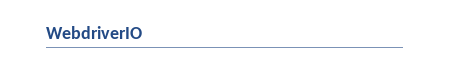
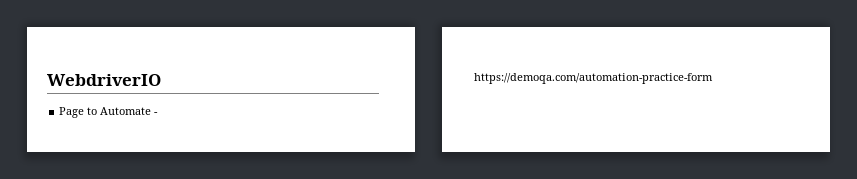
(142, 32) none -> [59,107,159,118] [474,73,714,84] // Page to Automate - https://demoqa.com/automation-practice-form

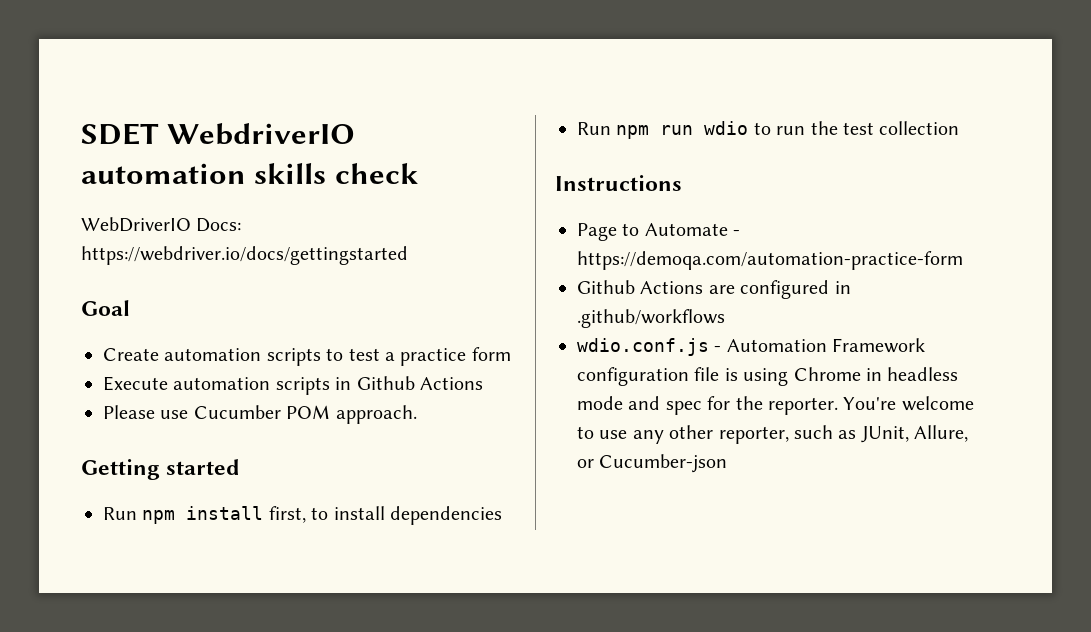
(47, 80) none -> [81,123,159,145] SDET
(161, 80) none -> [81,163,418,184] [81,217,242,232] [81,246,408,265] [81,300,130,316] [103,347,511,366] [103,376,483,395] [103,405,417,424] [81,459,241,480] [103,506,502,525] [577,121,960,139] [555,175,682,191] automation skills check // WebDriverIO Docs: https://webdriver.io/docs/gettingstarted // Goal // Create automation scripts to test a practice form // Execute automation scripts in Github Actions // Please use Cucumber POM approach. // Getting started // Run npm install first, to install dependencies // Run npm run wdio to run the test collection // Instructions
(714, 78) none -> [577,280,851,299] [577,309,725,328] [577,338,926,356] [577,367,959,386] [577,396,974,415] [577,425,969,444] [577,454,728,473] // Github Actions are configured in .github/workflows // wdio.conf.js - Automation Framework configuration file is using Chrome in headless mode and spec for the reporter. You're welcome to use any other reporter, such as JUnit, Allure, or Cucumber-json

